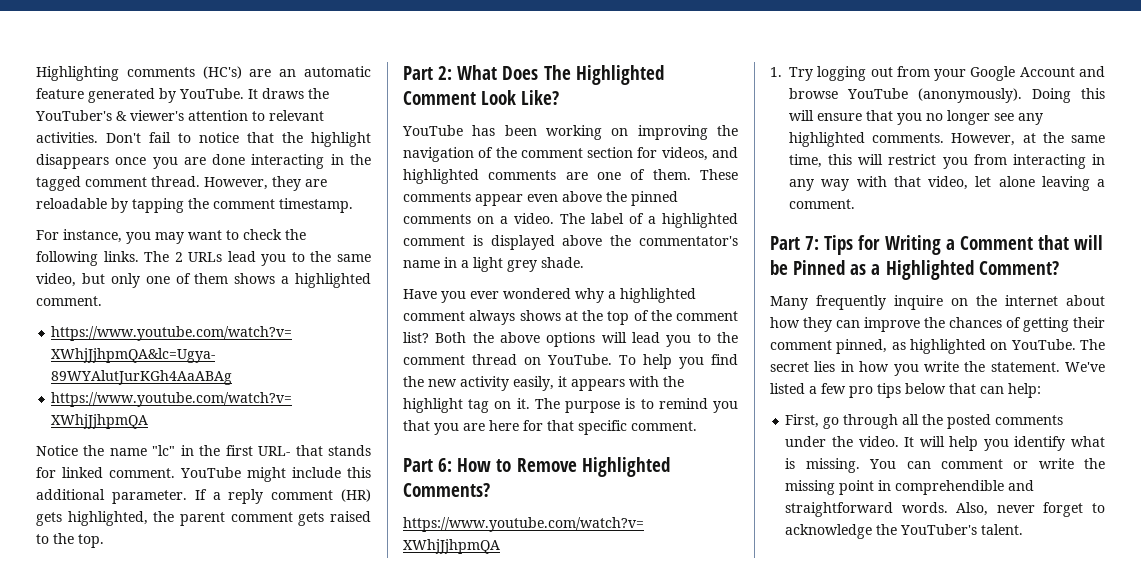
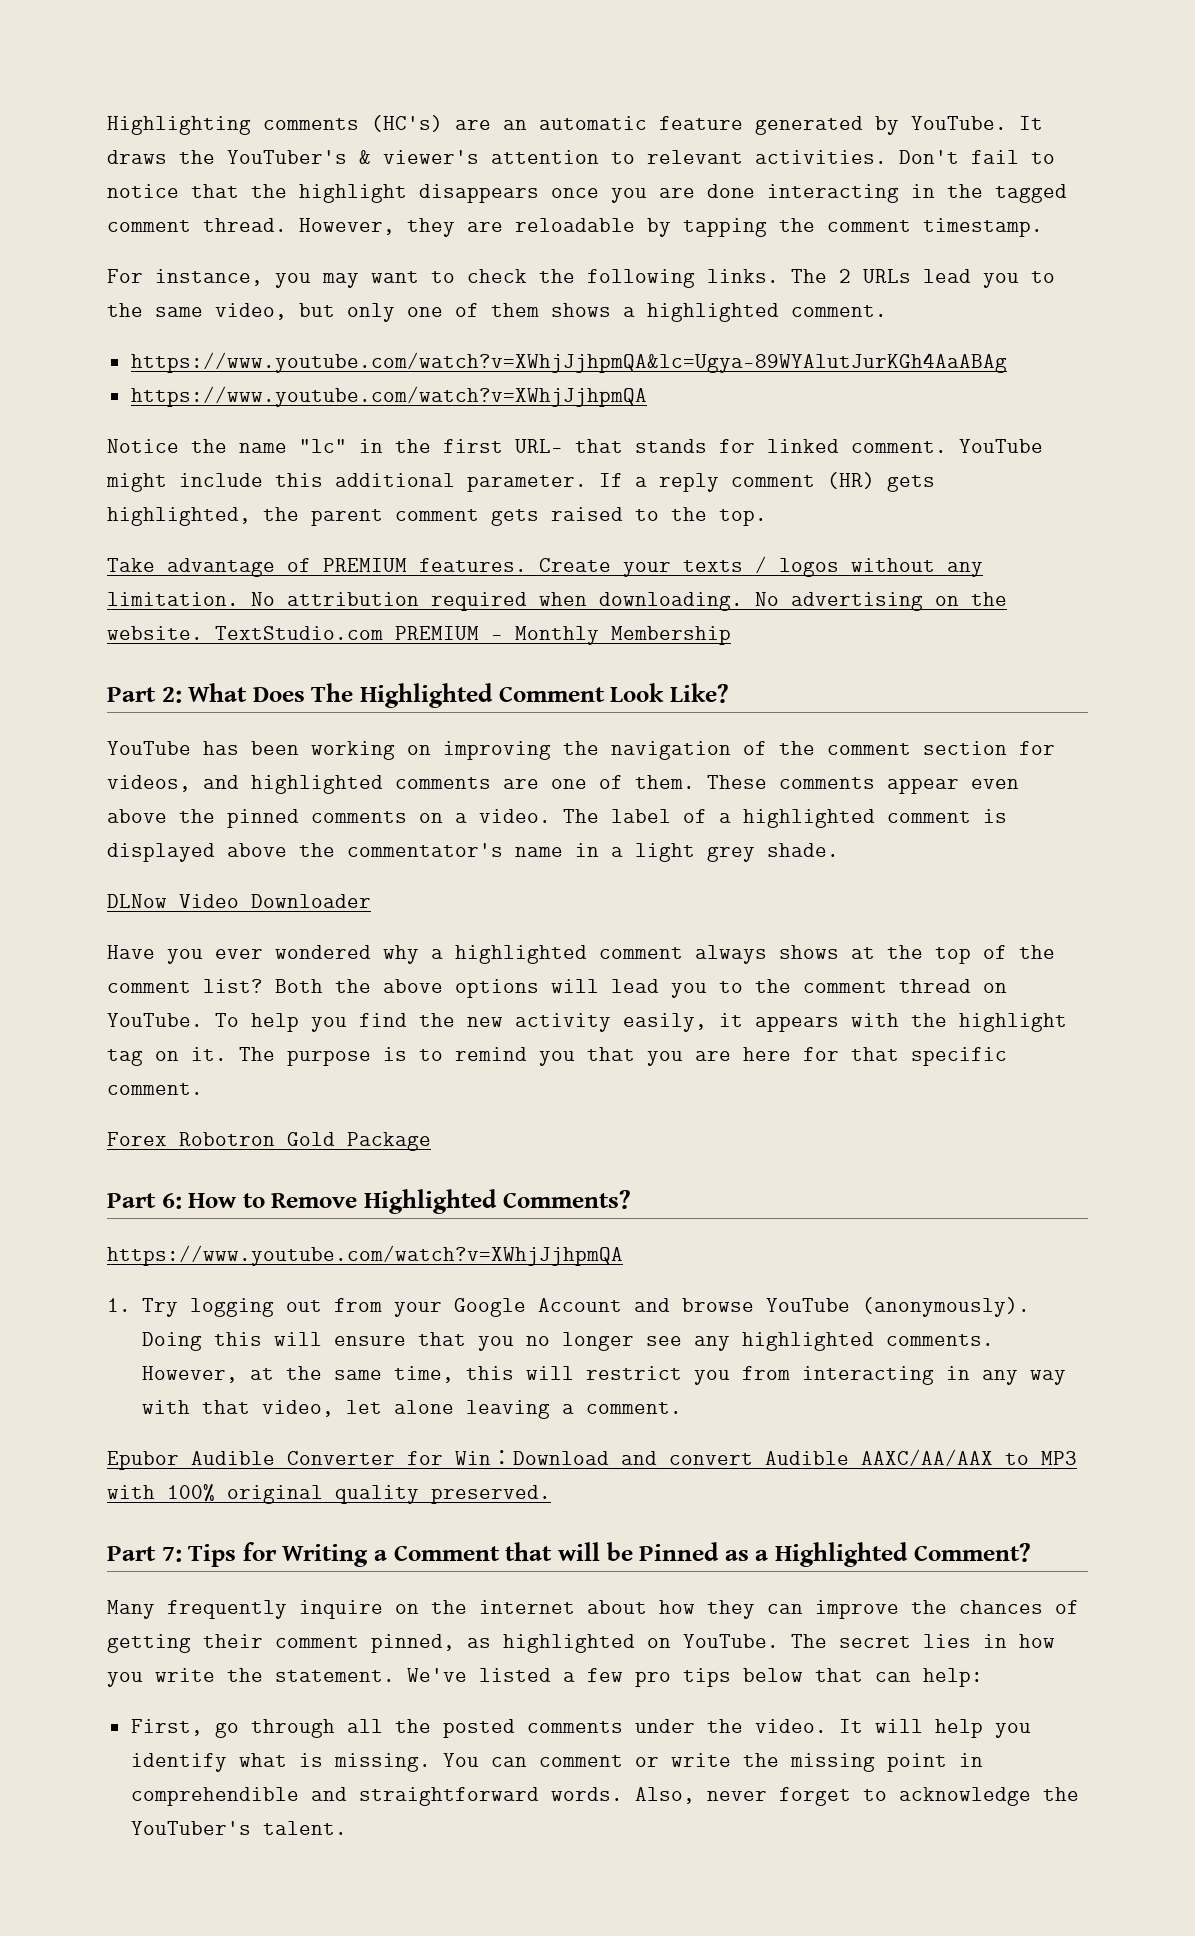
(104, 541) none -> [107,556,983,577] [107,592,1007,611] [107,626,731,645] // Take advantage of PREMIUM features. Create your texts / logos without any limitation. No attribution required when downloading. No advertising on the website. TextStudio.com PREMIUM - Monthly Membership
(584, 262) none -> [107,894,371,908] // DLNow Video Downloader
(697, 426) none -> [107,1132,431,1151] // Forex Robotron Gold Package
(855, 204) none -> [107,1449,1077,1470] [107,1484,551,1504] // Epubor Audible Converter for Win：Download and convert Audible AAXC/AA/AAX to MP3 with 100% original quality preserved.

